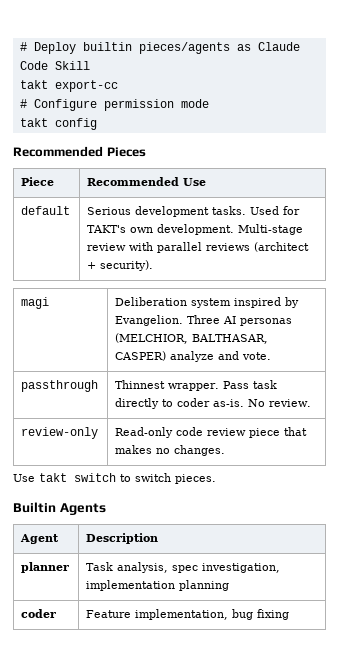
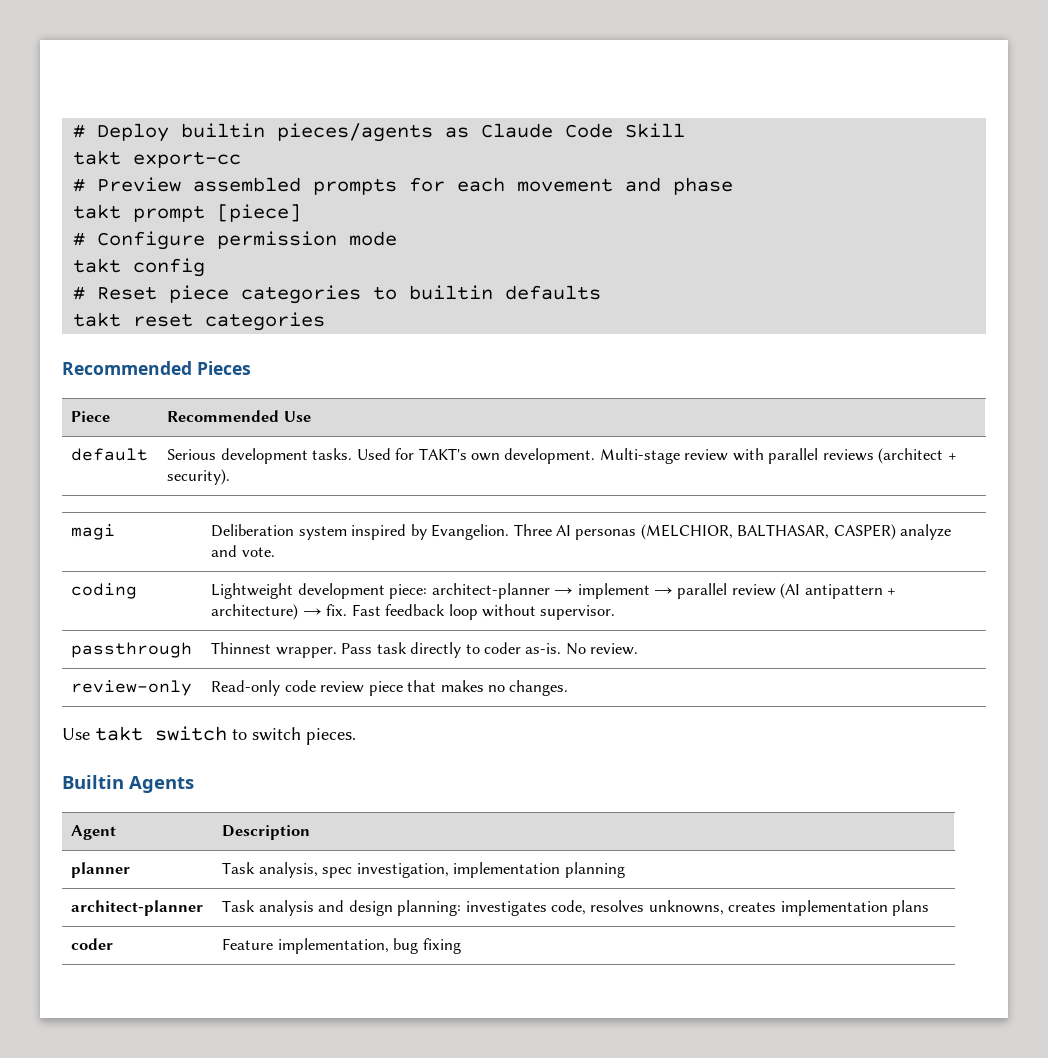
(118, 86) none -> [73,177,734,195] [73,204,302,222] // # Preview assembled prompts for each movement and phase // takt prompt [piece]
(97, 124) none -> [73,285,602,304] [73,312,326,331] // # Reset piece categories to builtin defaults // takt reset categories
(272, 356) none -> [71,583,138,599] [211,583,897,599] [211,604,616,620] // coding | Lightweight development piece: architect-planner → implement → parallel review (AI antipattern + architecture) → fix. Fast feedback loop without supervisor.
(230, 585) none -> [71,900,204,916] [222,900,930,916] // architect-planner | Task analysis and design planning: investigates code, resolves unknowns, creates implementation plans

